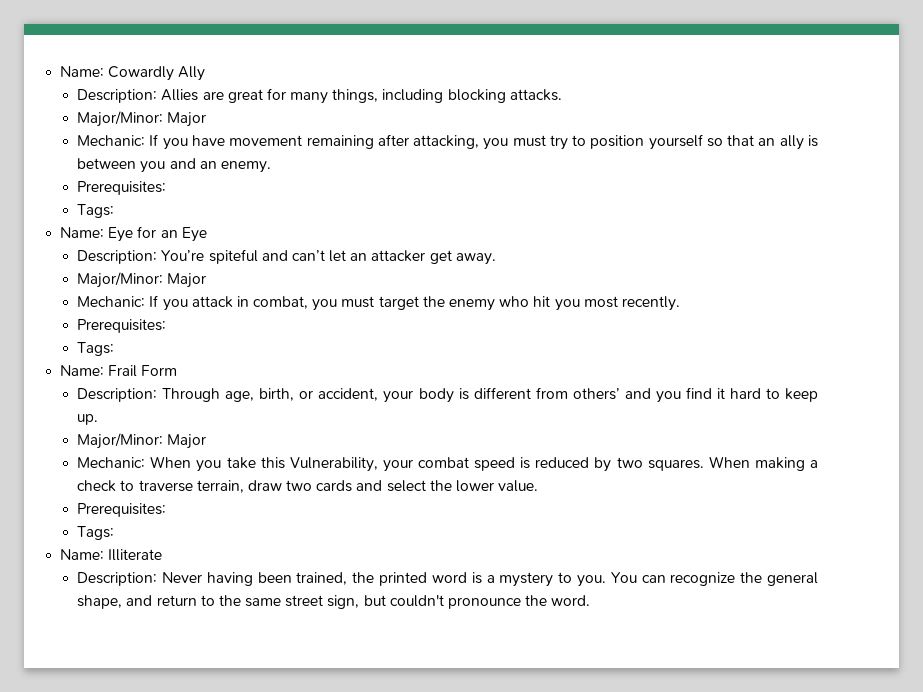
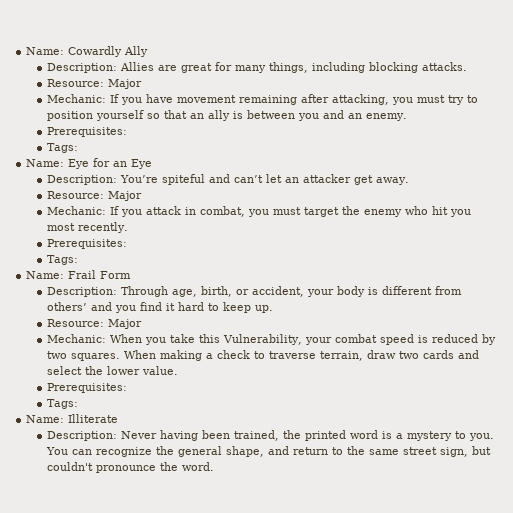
[77,111,164,127] Major/Minor: -> [46,79,104,87] Resource:
[77,272,164,288] Major/Minor: -> [46,191,104,199] Resource:
[77,433,164,449] Major/Minor: -> [46,319,104,327] Resource:

